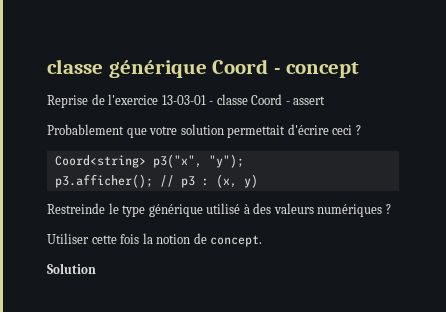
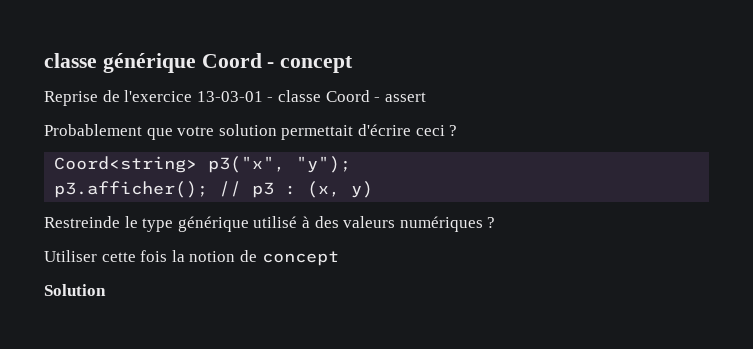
[210,235,263,247] concept. -> [261,251,339,266] concept

